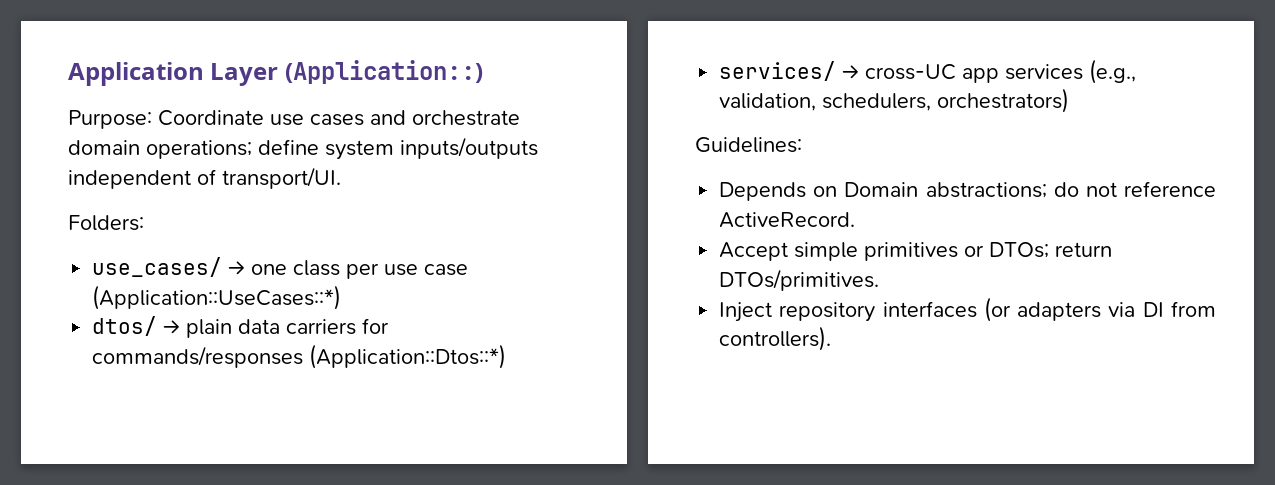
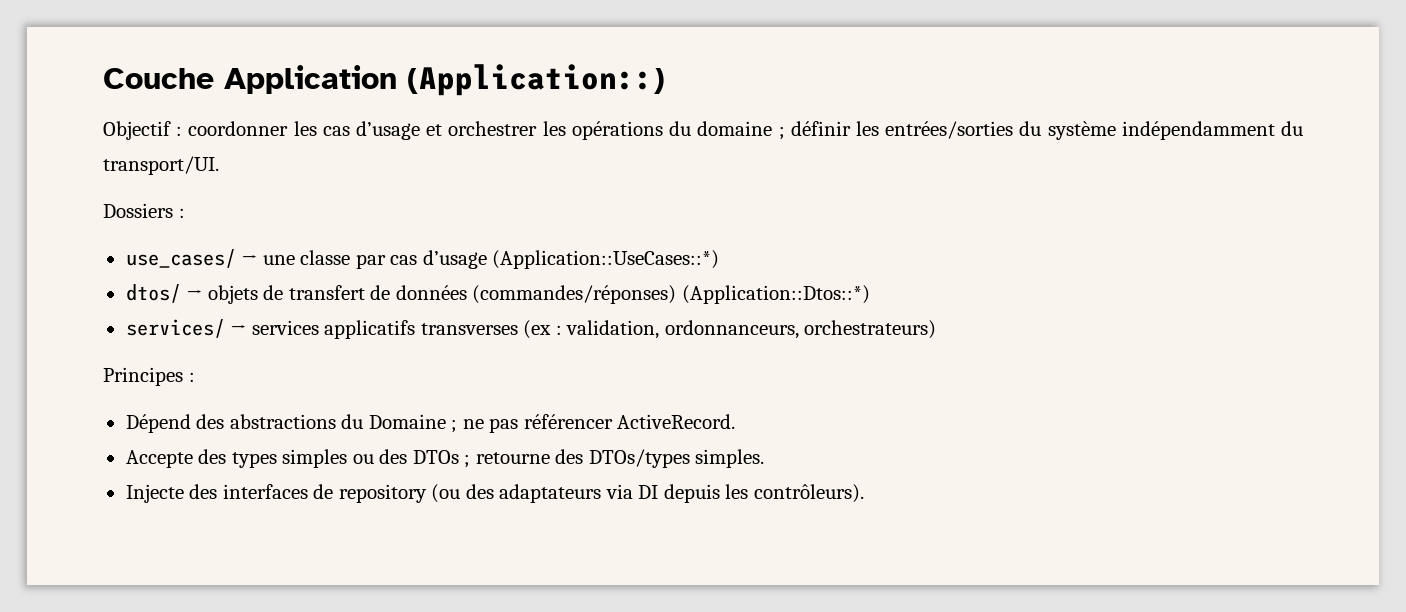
[68,62,279,86] Application Layer -> [103,65,397,94] Couche Application
[68,110,520,129] [68,137,538,160] [68,169,216,189] Purpose: Coordinate use cases and orchestrate domain operations; define system inputs/outputs independent of -> [103,121,1303,140] Objectif : coordonner les cas d’usage et orchestrer les opérations du domaine ; définir les entrées/sorties du système indépendamment du
[68,215,144,231] Folders: -> [103,203,185,218] Dossiers :
[251,260,469,279] [92,285,342,310] [92,316,390,338] [92,344,507,369] [719,59,1137,84] [719,88,1070,113] [695,137,802,153] [719,181,1216,201] [719,212,856,228] [719,242,1113,261] [719,269,880,291] [719,297,1216,322] [719,326,832,351] one class per use case (Application::UseCases::*) // dtos/ → plain data carriers for commands/responses (Application::Dtos::*) // services/ → cross-UC app services (e.g., validation, schedulers, orchestrators) // Guidelines: // Depends on Domain abstractions; do not reference ActiveRecord. // Accept simple primitives or DTOs; return DTOs/primitives. // Inject repository interfaces (or adapters via DI from controllers). -> [262,250,720,269] [125,284,870,304] [125,319,937,339] [103,367,195,386] [125,414,736,433] [125,449,765,468] [125,484,864,503] une classe par cas d’usage (Application::UseCases::*) // dtos/ → objets de transfert de données (commandes/réponses) (Application::Dtos::*) // services/ → services applicatifs transverses (ex : validation, ordonnanceurs, orchestrateurs) // Principes : // Dépend des abstractions du Domaine ; ne pas référencer ActiveRecord. // Accepte des types simples ou des DTOs ; retourne des DTOs/types simples. // Injecte des interfaces de repository (ou des adaptateurs via DI depuis les contrôleurs).

